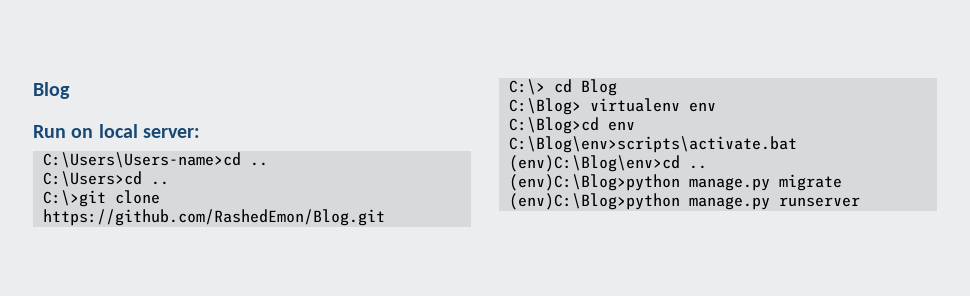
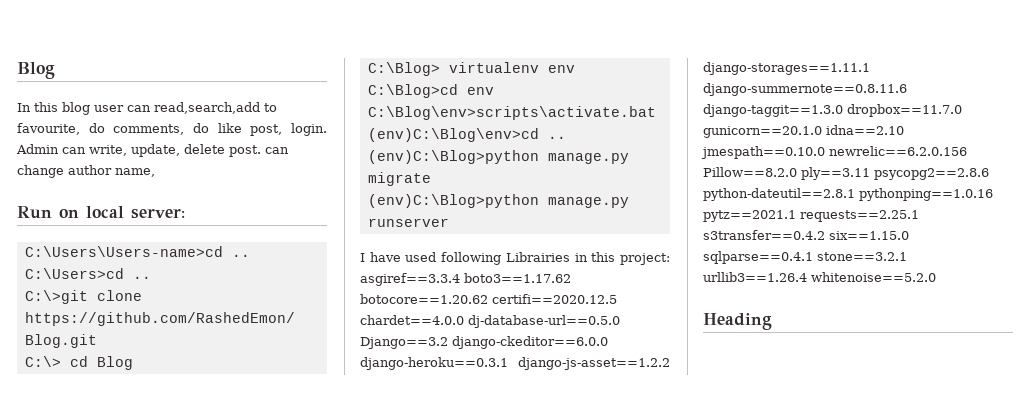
[33,82,70,99] Blog -> [17,62,55,79] [17,102,277,115] [17,123,327,136] [16,144,289,157] [17,165,155,178] Blog // In this blog user can read,search,add to favourite, do comments, do like post, login. Admin can write, update, delete post. can change author name,
(861, 202) none -> [360,252,670,265] [360,273,571,286] [360,294,617,304] [360,315,620,328] [360,336,608,349] [360,357,670,370] [703,62,870,75] [703,83,907,96] [703,104,962,117] [703,125,904,138] [701,146,967,159] [703,167,989,180] [703,188,993,201] [703,210,919,222] [703,230,909,240] [703,251,907,264] [703,272,936,282] [703,313,772,330] // I have used following Librairies in this project: asgiref==3.3.4 boto3==1.17.62 botocore==1.20.62 certifi==2020.12.5 chardet==4.0.0 dj-database-url==0.5.0 Django==3.2 django-ckeditor==6.0.0 django-heroku==0.3.1 django-js-asset==1.2.2 django-storages==1.11.1 django-summernote==0.8.11.6 django-taggit==1.3.0 dropbox==11.7.0 gunicorn==20.1.0 idna==2.10 jmespath==0.10.0 newrelic==6.2.0.156 Pillow==8.2.0 ply==3.11 psycopg2==2.8.6 python-dateutil==2.8.1 pythonping==1.0.16 pytz==2021.1 requests==2.25.1 s3transfer==0.4.2 six==1.15.0 sqlparse==0.4.1 stone==3.2.1 urllib3==1.26.4 whitenoise==5.2.0 // Heading

